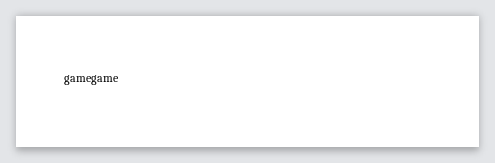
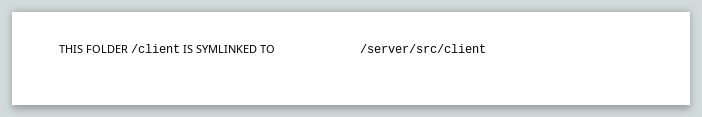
[64,75,119,85] gamegame -> [59,44,486,53] THIS FOLDER /client IS SYMLINKED TO /server/src/client

